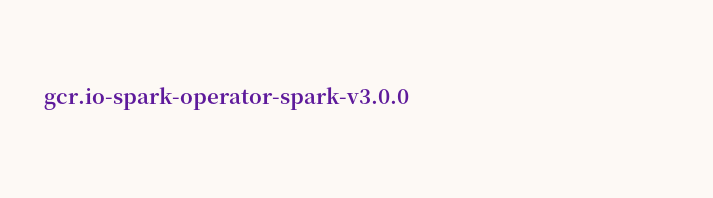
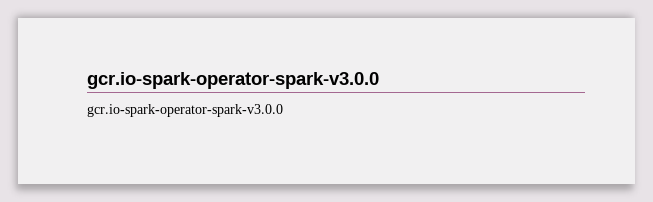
[44,87,409,110] gcr.io-spark-operator-spark-v3.0.0 -> [87,72,379,89] [87,104,283,117] gcr.io-spark-operator-spark-v3.0.0 // gcr.io-spark-operator-spark-v3.0.0

